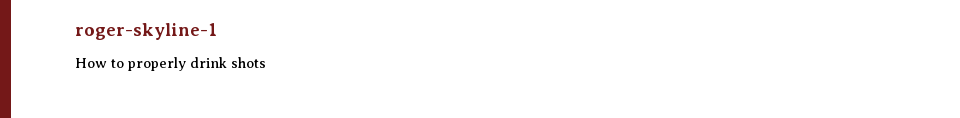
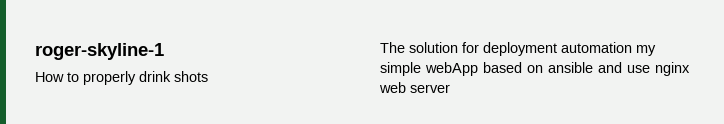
(266, 62) none -> [380,42,656,56] [380,62,690,76] [379,82,450,93] // The solution for deployment automation my simple webApp based on ansible and use nginx web server

